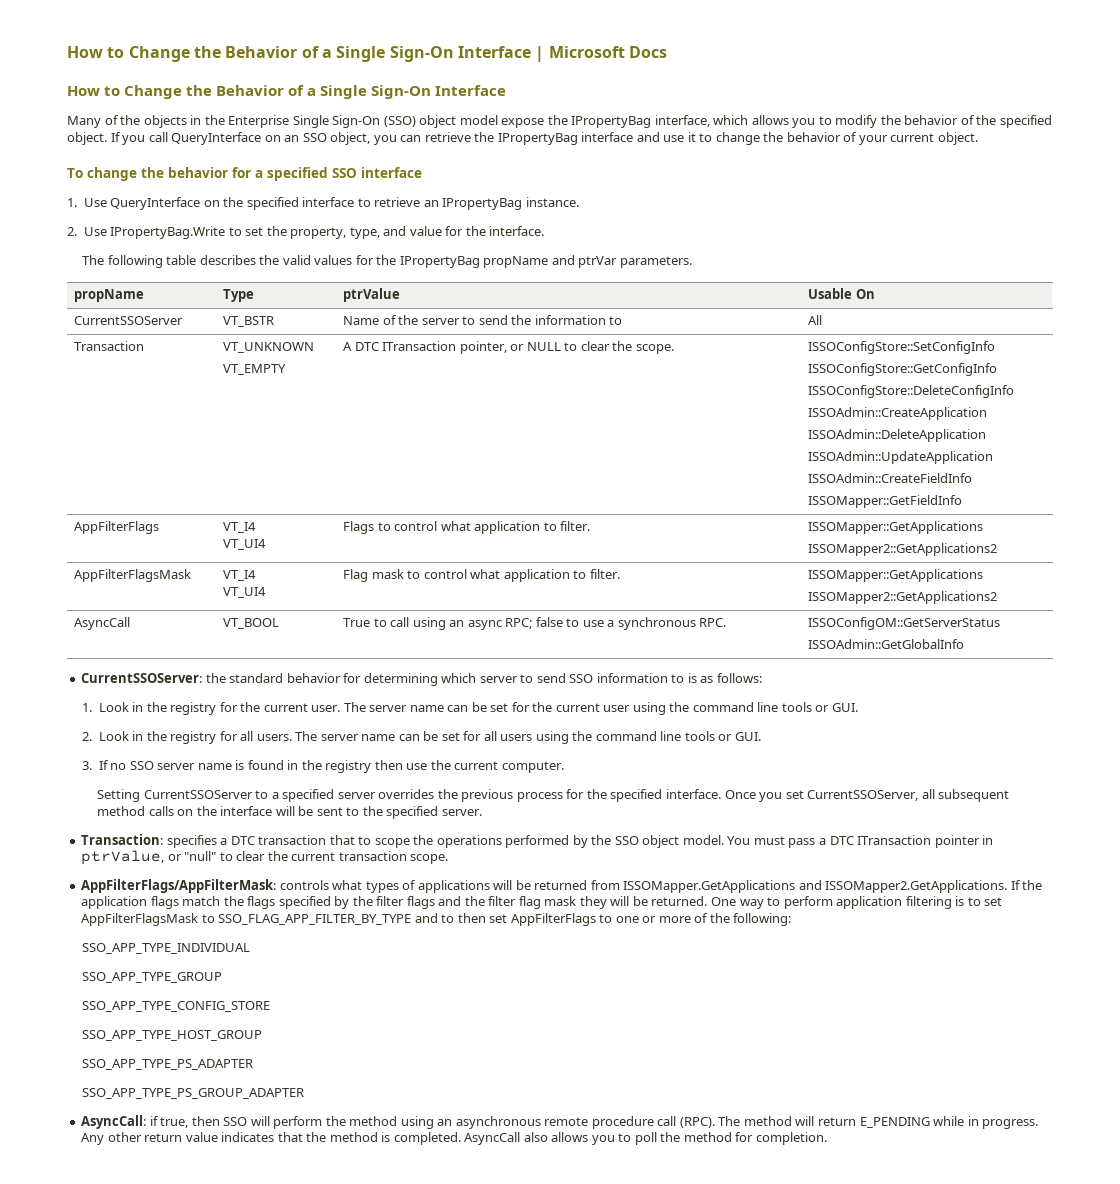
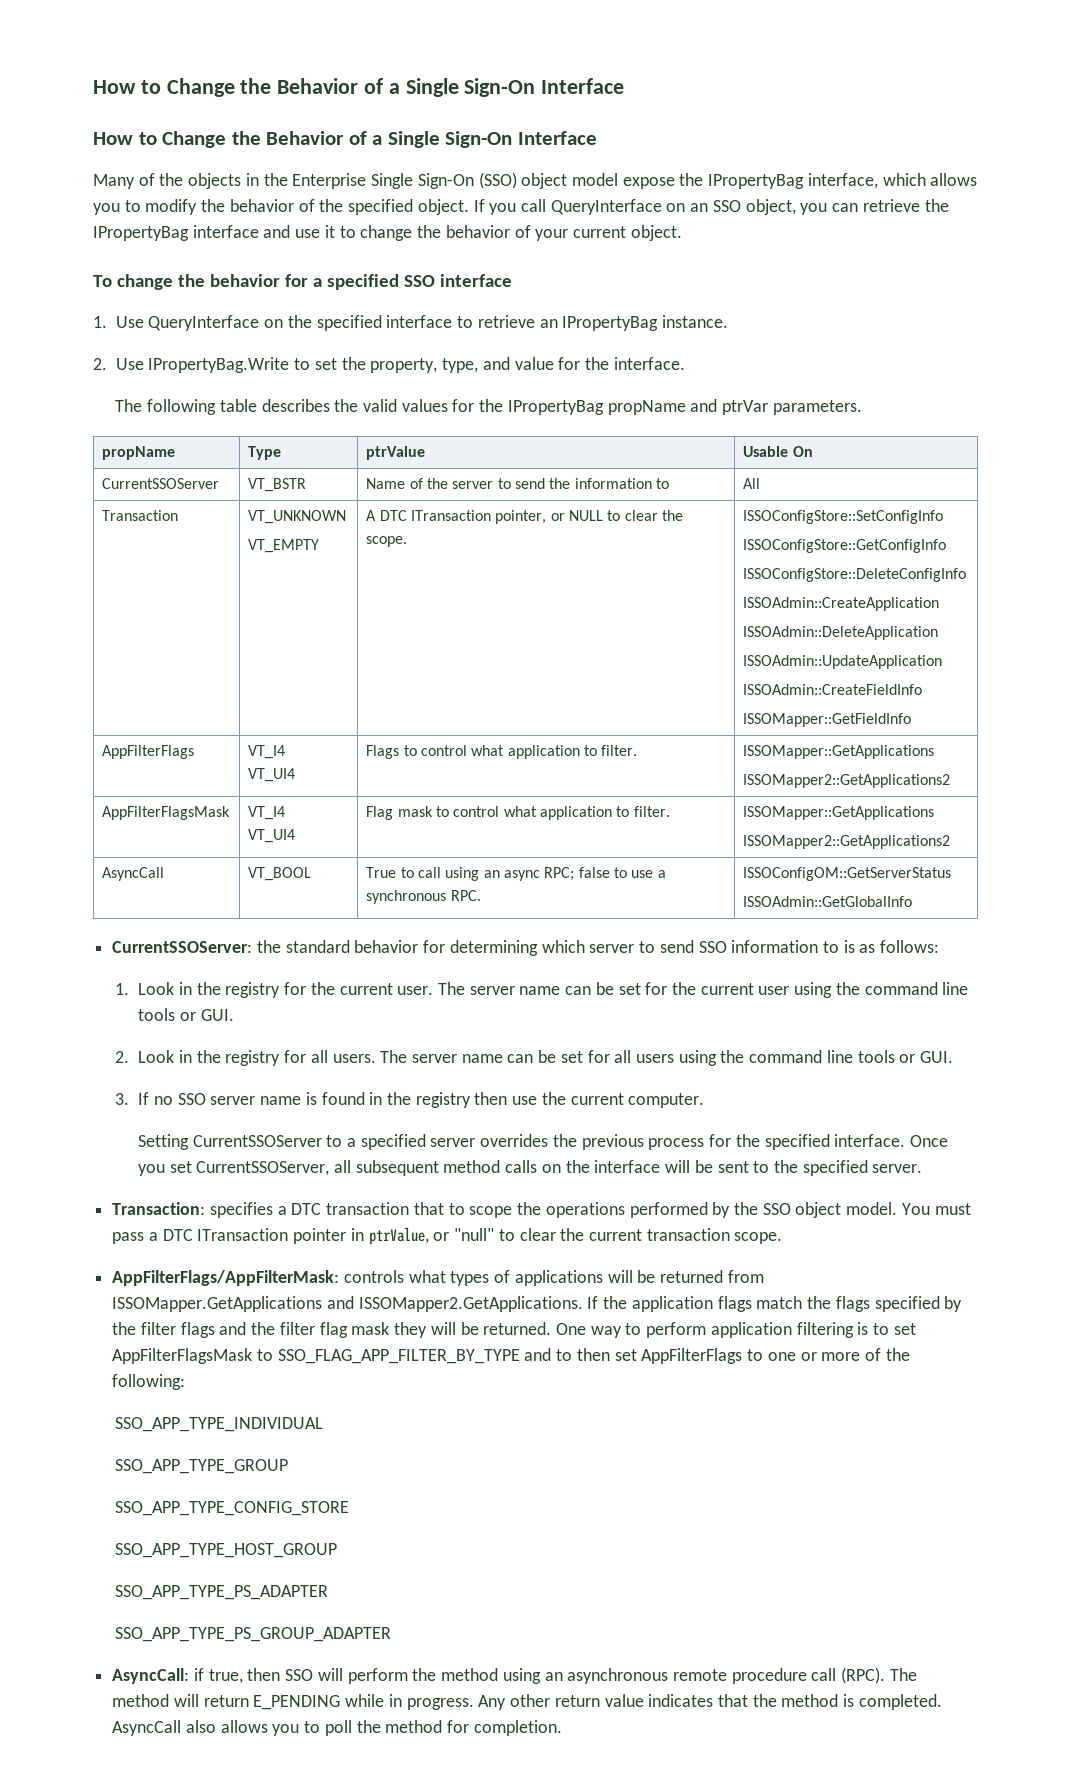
[535,46,667,62] | Microsoft Docs -> (625, 86) none

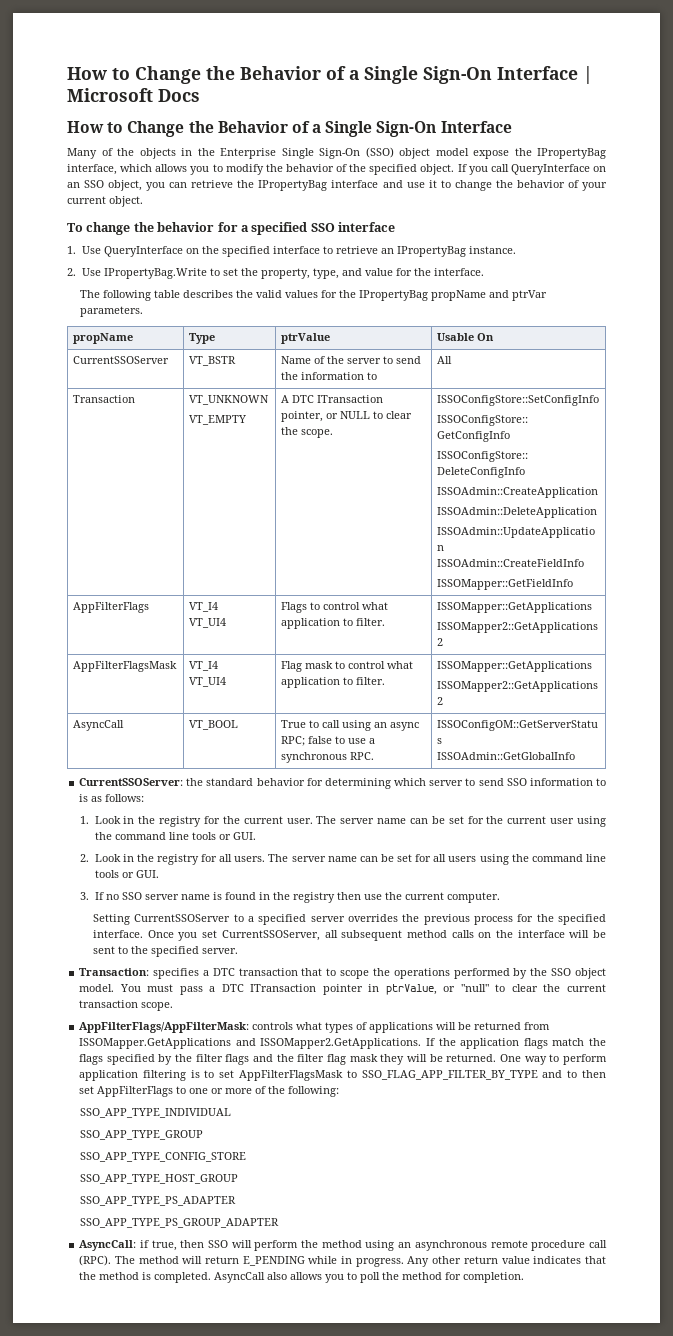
(625, 86) none -> [583,66,593,84] [67,88,200,102] | Microsoft Docs

